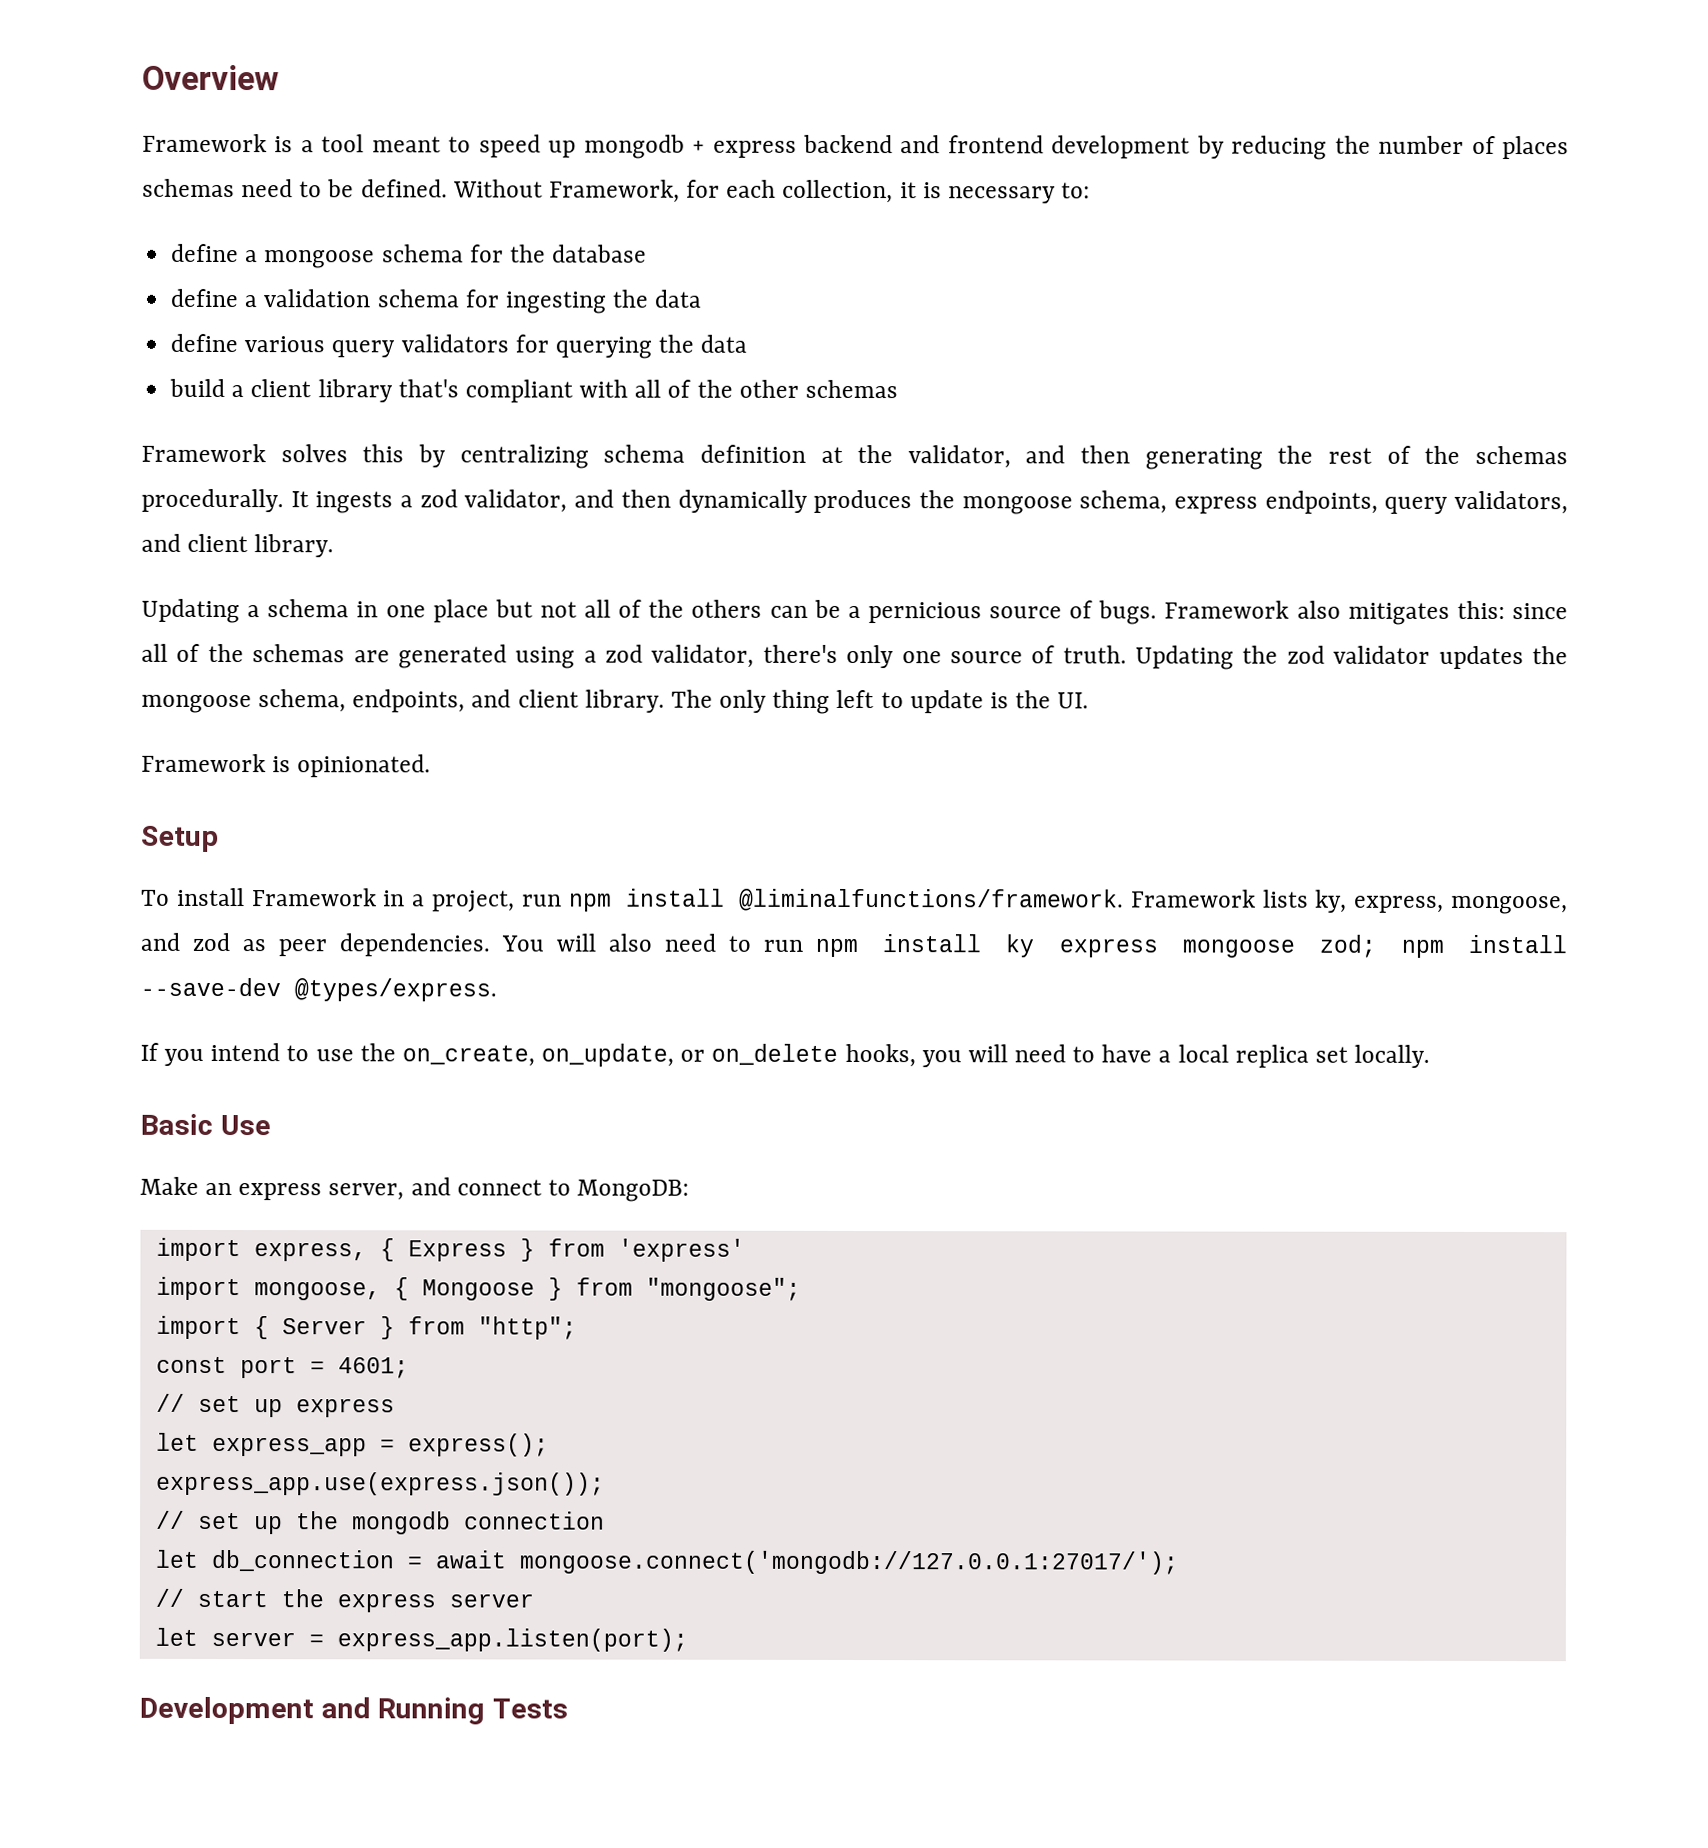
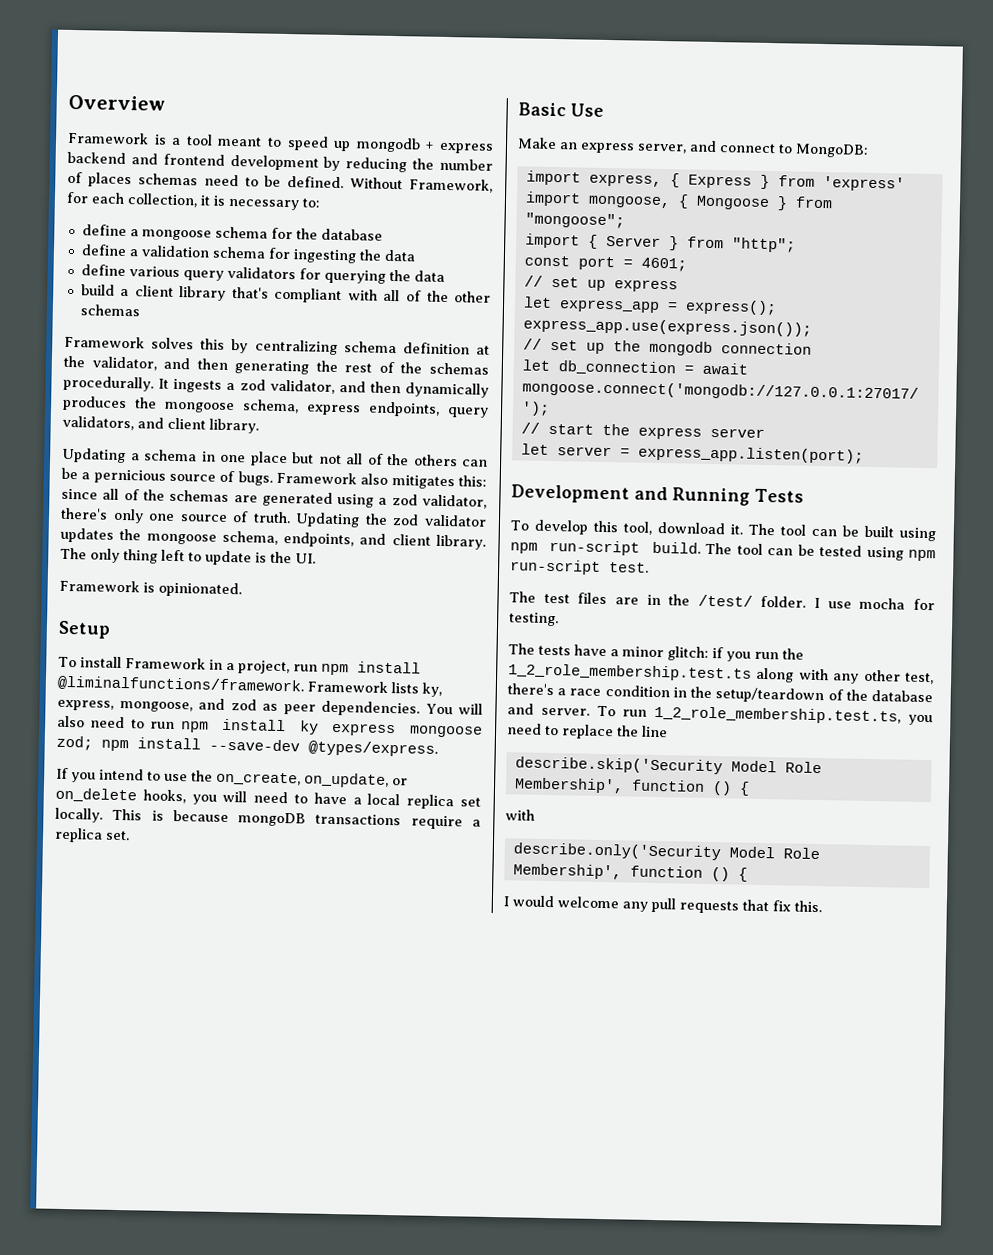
(1431, 1056) none -> [112,808,481,830] [54,827,130,843] This is because mongoDB transactions require a replica set.
(569, 1708) none -> [510,519,936,542] [510,539,936,562] [510,559,649,575] [509,591,935,611] [509,612,559,627] [508,643,804,662] [508,663,934,685] [507,683,933,704] [507,703,933,726] [507,723,668,740] [514,756,822,775] [513,777,750,796] [505,809,535,821] [512,842,820,861] [512,863,748,882] [503,895,822,914] // To develop this tool, download it. The tool can be built using npm run-script build. The tool can be tested using npm run-script test. // The test files are in the /test/ folder. I use mocha for testing. // The tests have a minor glitch: if you run the 1_2_role_membership.test.ts along with any other test, there's a race condition in the setup/teardown of the database and server. To run 1_2_role_membership.test.ts, you need to replace the line // describe.skip('Security Model Role Membership', function () { // with // describe.only('Security Model Role Membership', function () { // I would welcome any pull requests that fix this.

